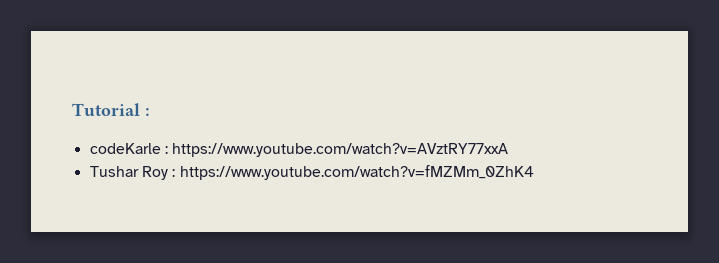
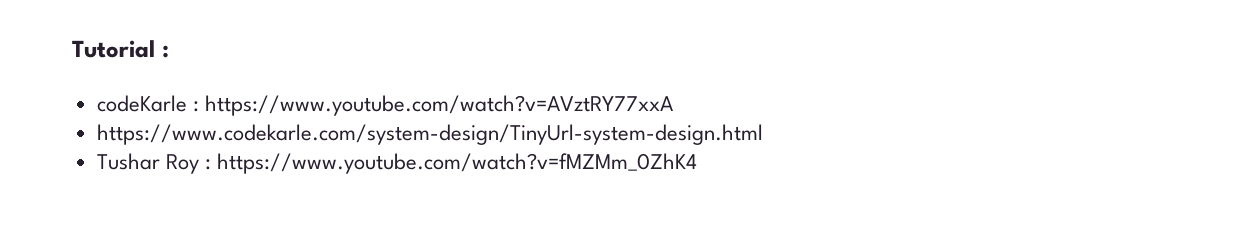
(509, 150) none -> [96,124,763,145] // https://www.codekarle.com/system-design/TinyUrl-system-design.html

